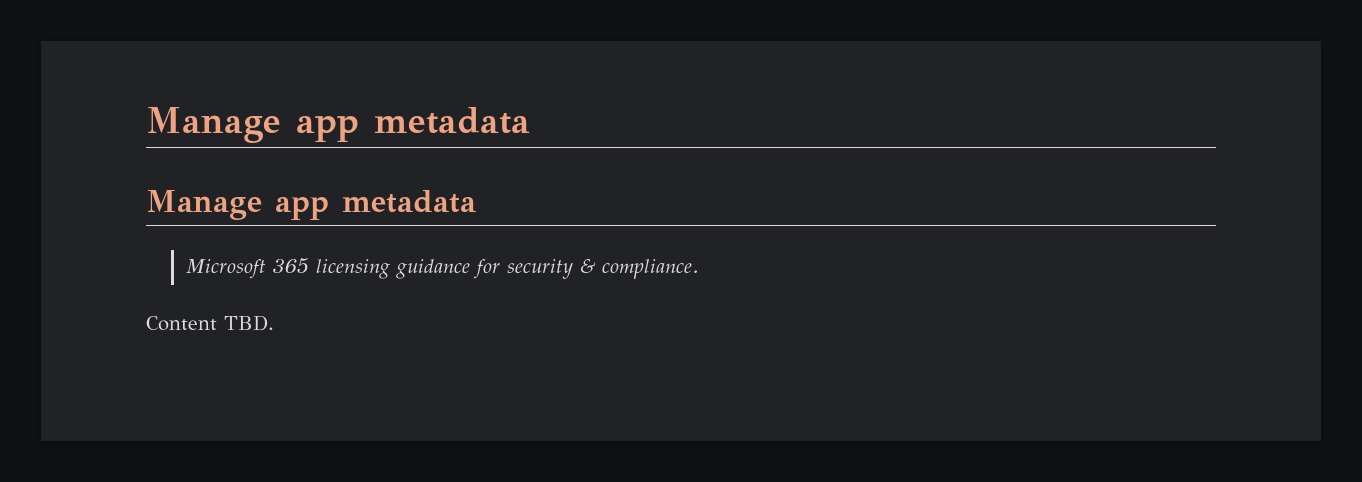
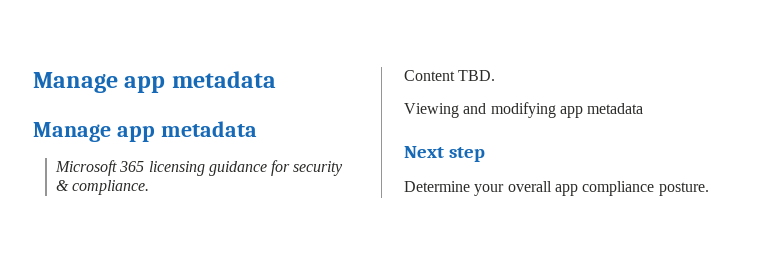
(274, 323) none -> [404,102,644,118] [404,146,486,162] [404,181,709,196] // Viewing and modifying app metadata // Next step // Determine your overall app compliance posture.

